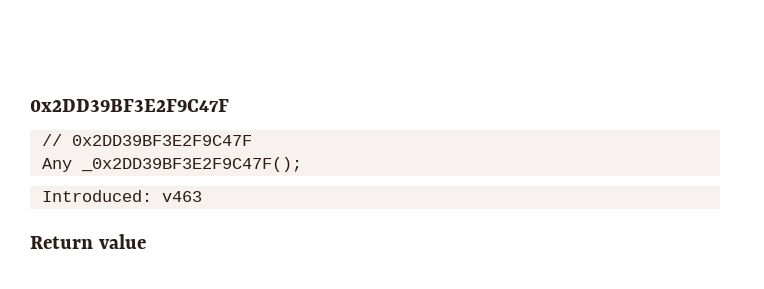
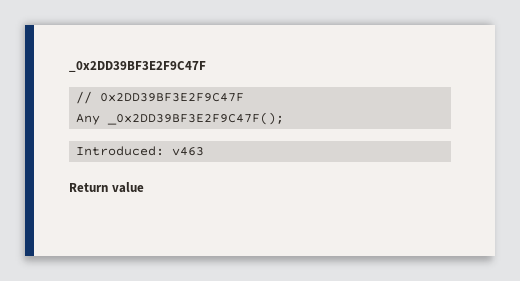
[30,99,229,112] 0x2DD39BF3E2F9C47F -> [69,61,206,72] _0x2DD39BF3E2F9C47F

